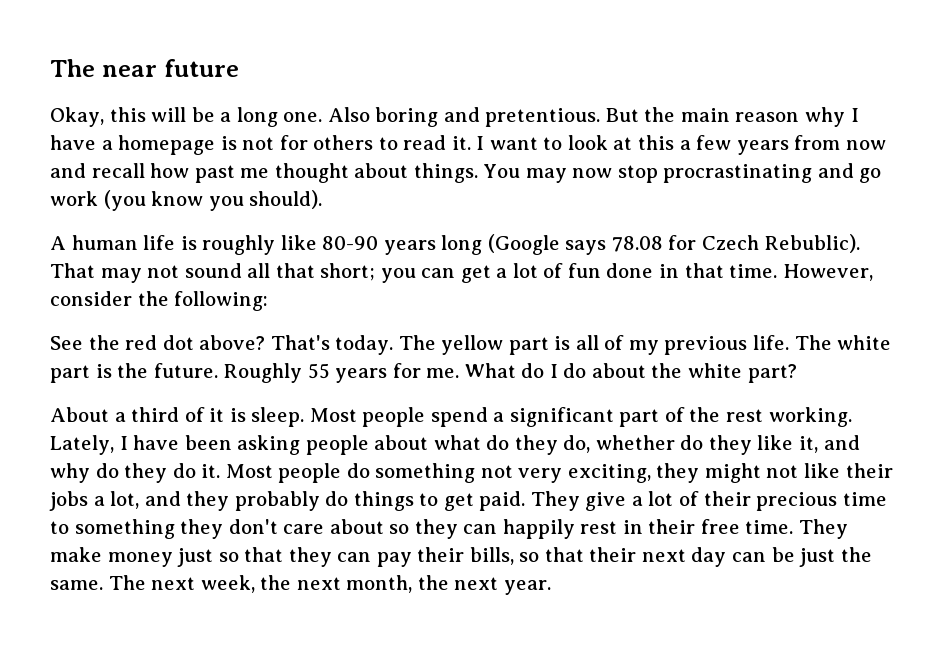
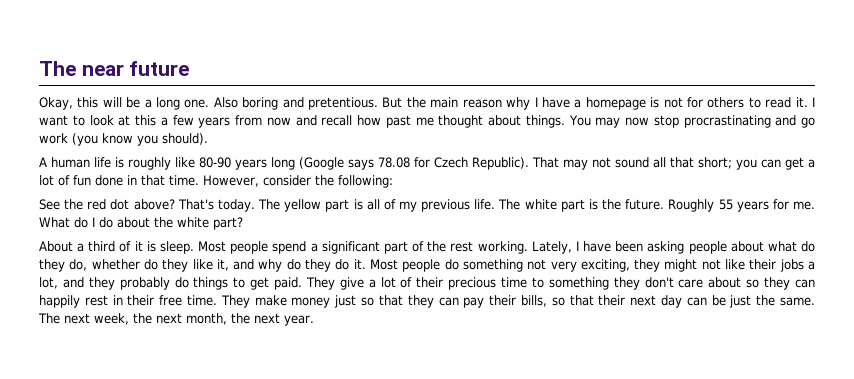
[764,234,861,253] Rebublic). -> [472,157,529,170] Republic).

